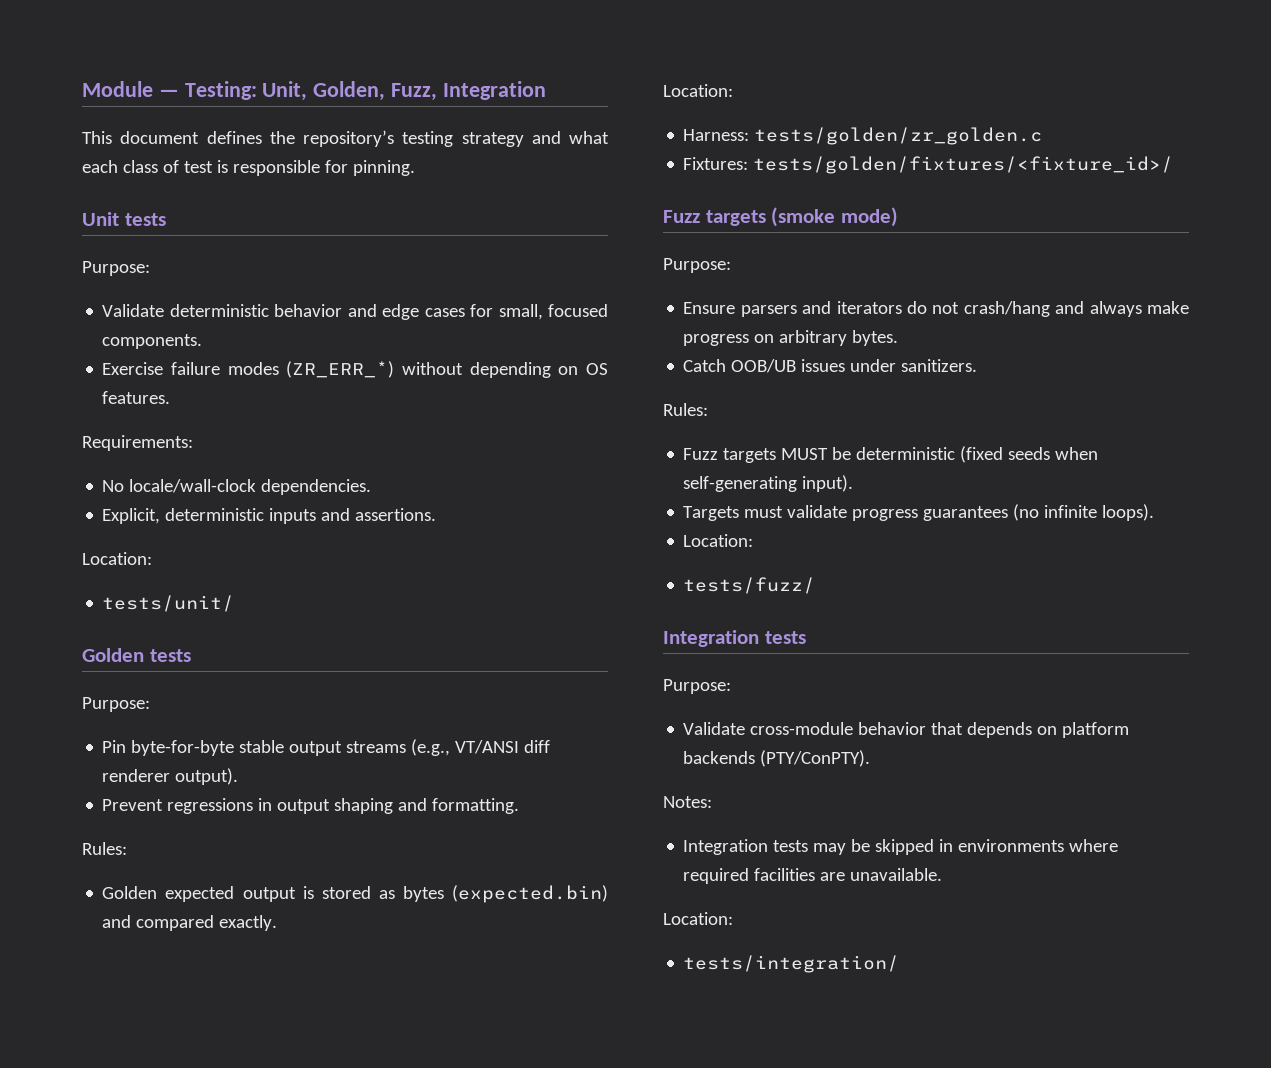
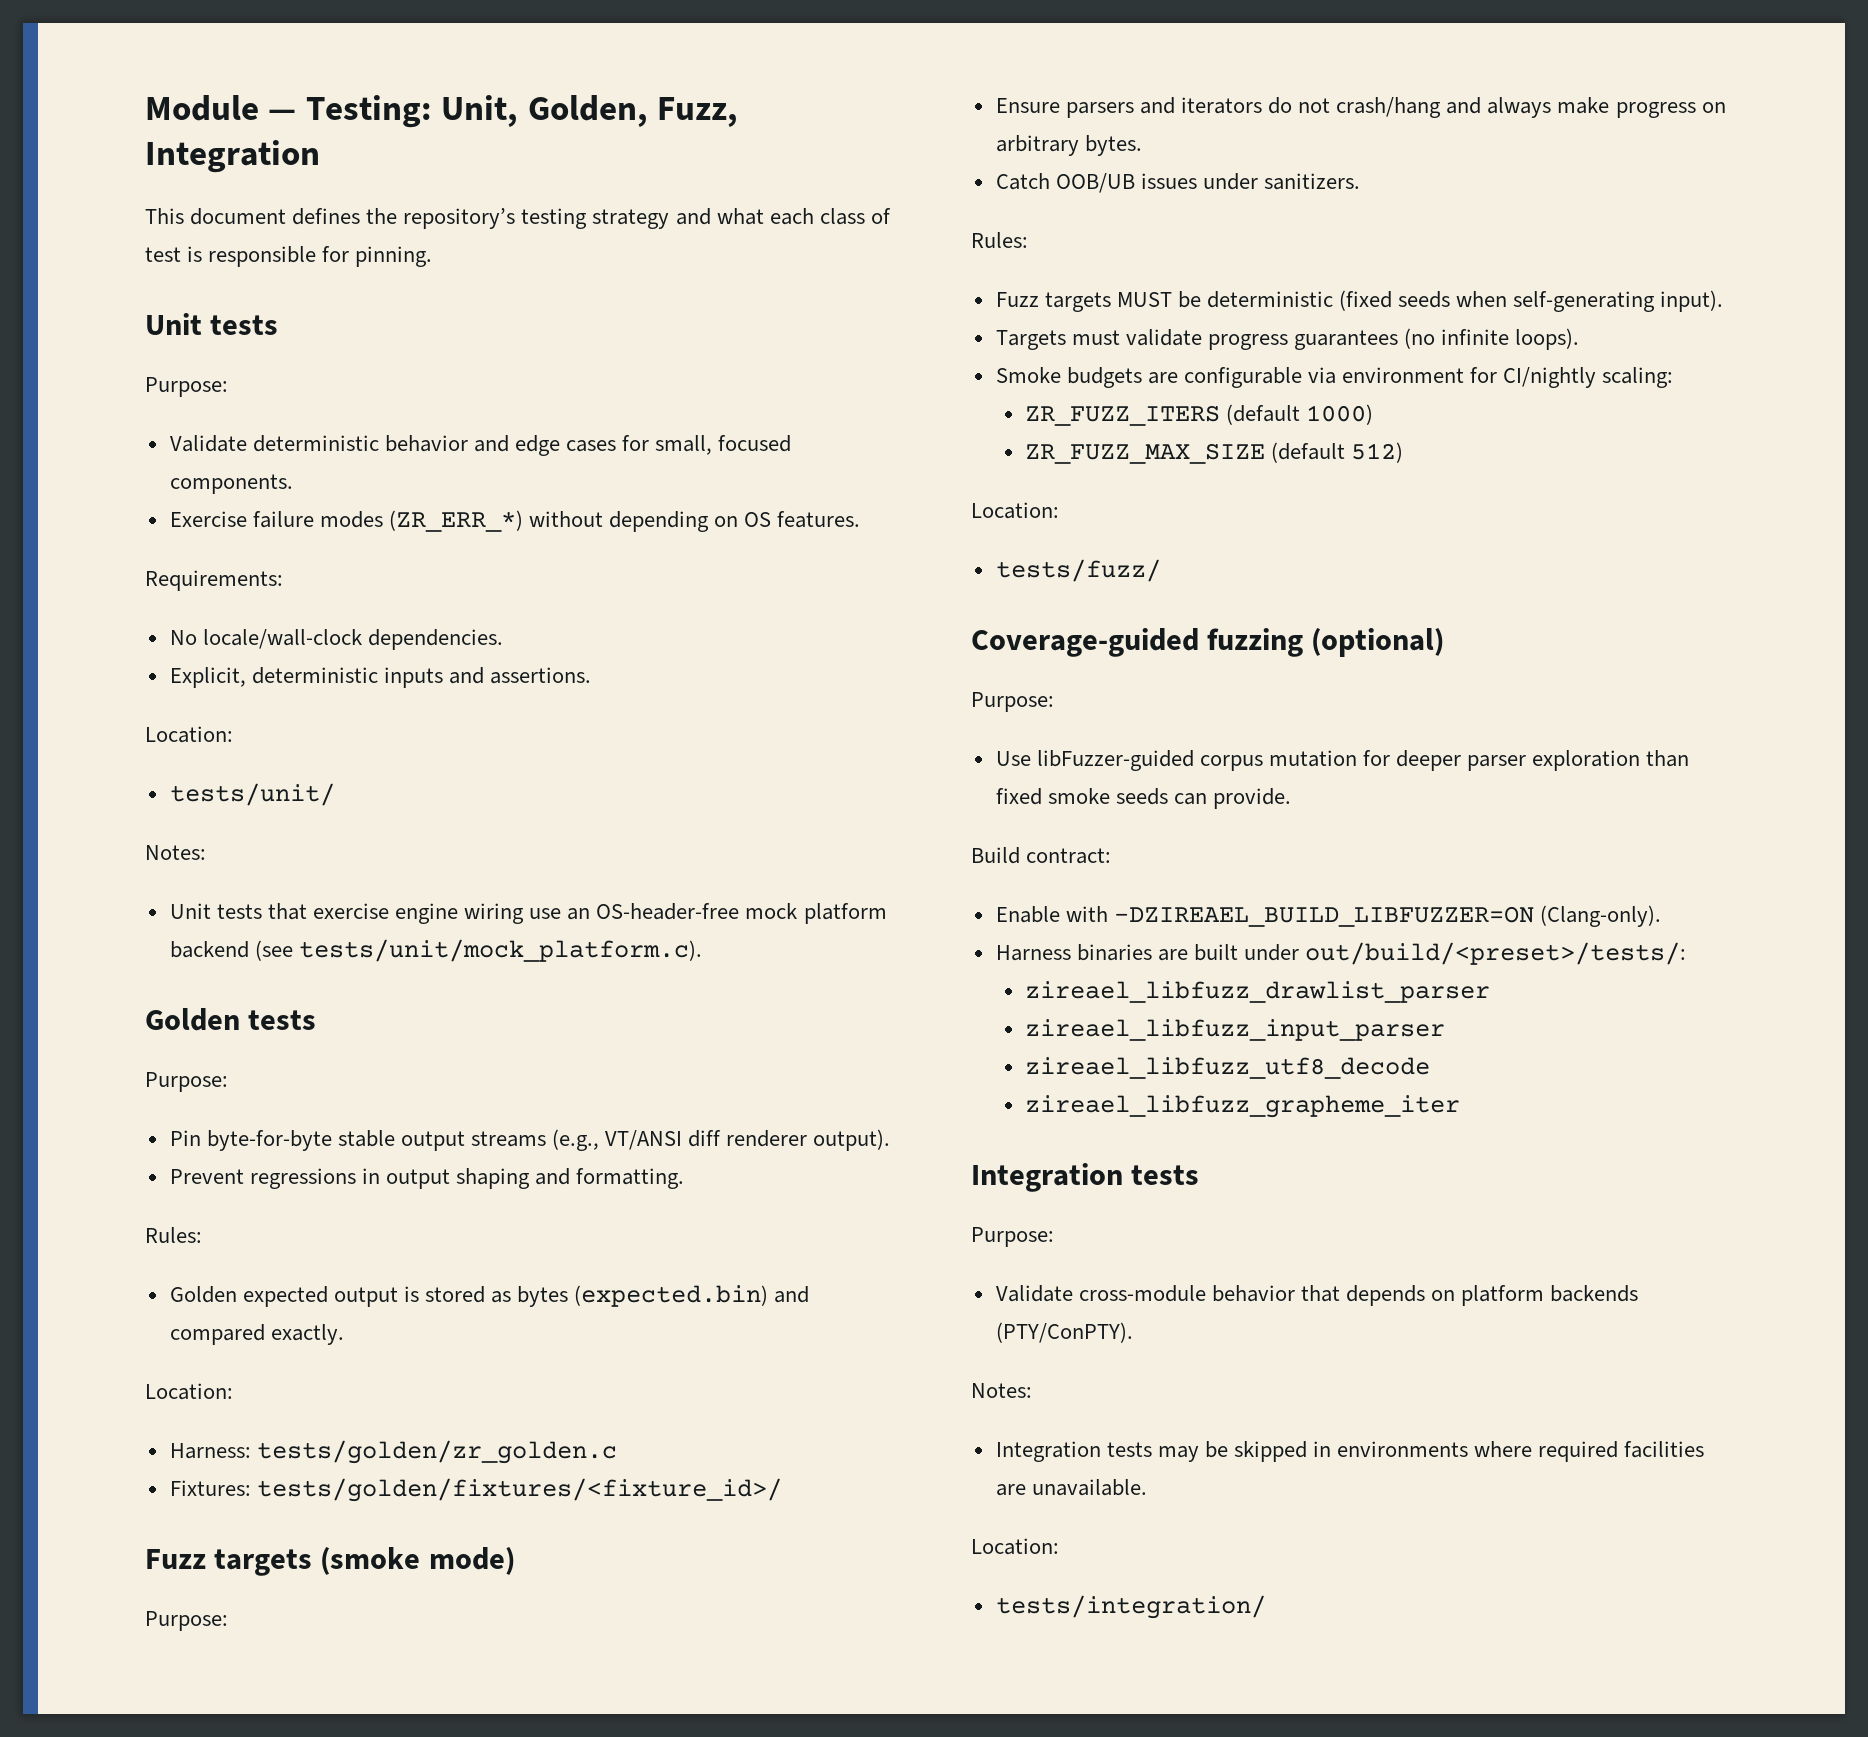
(235, 603) none -> [145,845,206,860] [169,903,887,924] [169,939,702,962] // Notes: // Unit tests that exercise engine wiring use an OS-header-free mock platform backend (see tests/unit/mock_platform.c).
[683,534,754,547] [683,577,816,594] Location: // tests/fuzz/ -> [995,367,1674,388] [1024,404,1373,426] [1024,442,1403,464] [971,502,1059,519] [995,559,1161,582] [971,628,1445,657] [971,692,1054,712] [995,750,1690,771] [995,788,1292,809] [971,847,1112,864] [995,905,1661,927] [995,942,1687,965] [1024,981,1490,1003] [1024,1019,1445,1041] [1024,1057,1430,1079] [1024,1095,1460,1118] Smoke budgets are configurable via environment for CI/nightly scaling: // ZR_FUZZ_ITERS (default 1000) // ZR_FUZZ_MAX_SIZE (default 512) // Location: // tests/fuzz/ // Coverage-guided fuzzing (optional) // Purpose: // Use libFuzzer-guided corpus mutation for deeper parser exploration than fixed smoke seeds can provide. // Build contract: // Enable with -DZIREAEL_BUILD_LIBFUZZER=ON (Clang-only). // Harness binaries are built under out/build/<preset>/tests/: // zireael_libfuzz_drawlist_parser // zireael_libfuzz_input_parser // zireael_libfuzz_utf8_decode // zireael_libfuzz_grapheme_iter

